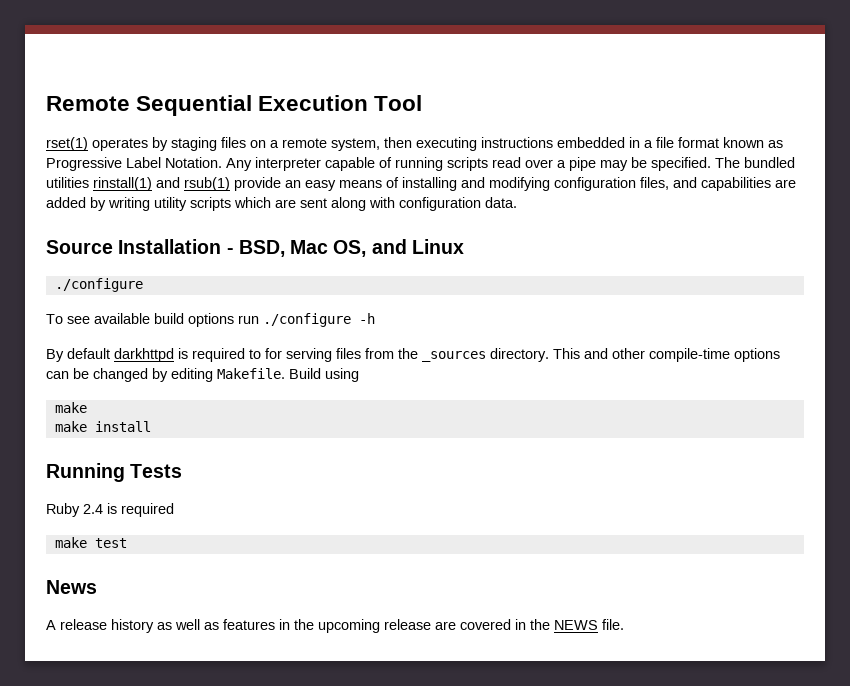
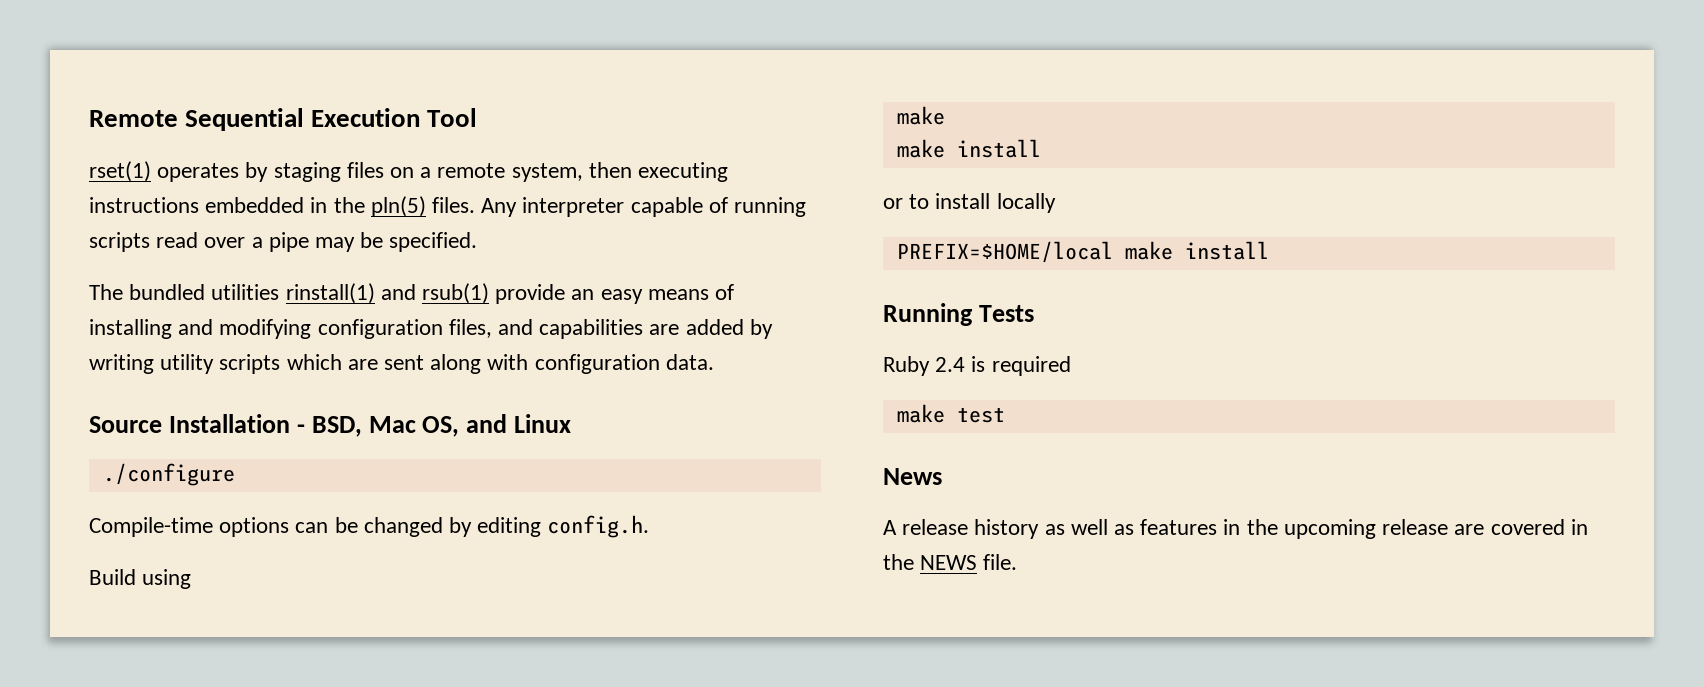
[644,137,783,148] [46,157,222,171] a file format known as Progressive Label Notation. -> [333,196,476,217] the pln(5) files.
(711, 164) none -> (478, 242) //
[46,313,375,327] [46,348,730,362] To see available build options run ./configure -h // By default darkhttpd is required to for serving files from the _sources directory. This and other compile-time -> [89,517,213,537] Compile-time
[217,368,285,379] Makefile. -> [547,515,650,538] config.h. //
(151, 426) none -> [883,193,1056,213] [896,241,1269,263] // or to install locally // PREFIX=$HOME/local make install

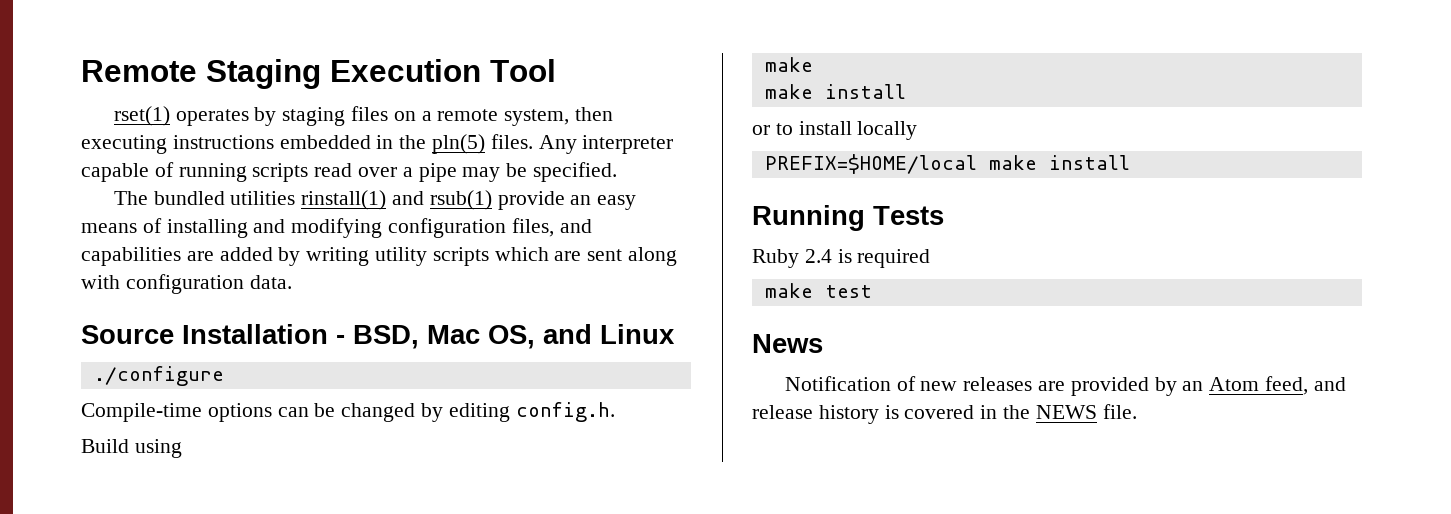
[185,108,305,131] Sequential -> [206,59,321,89] Staging
[883,519,1485,539] A release history as well as features in the upcoming release are -> [784,376,1346,396] [752,405,899,424] Notification of new releases are provided by an Atom feed, and release history is

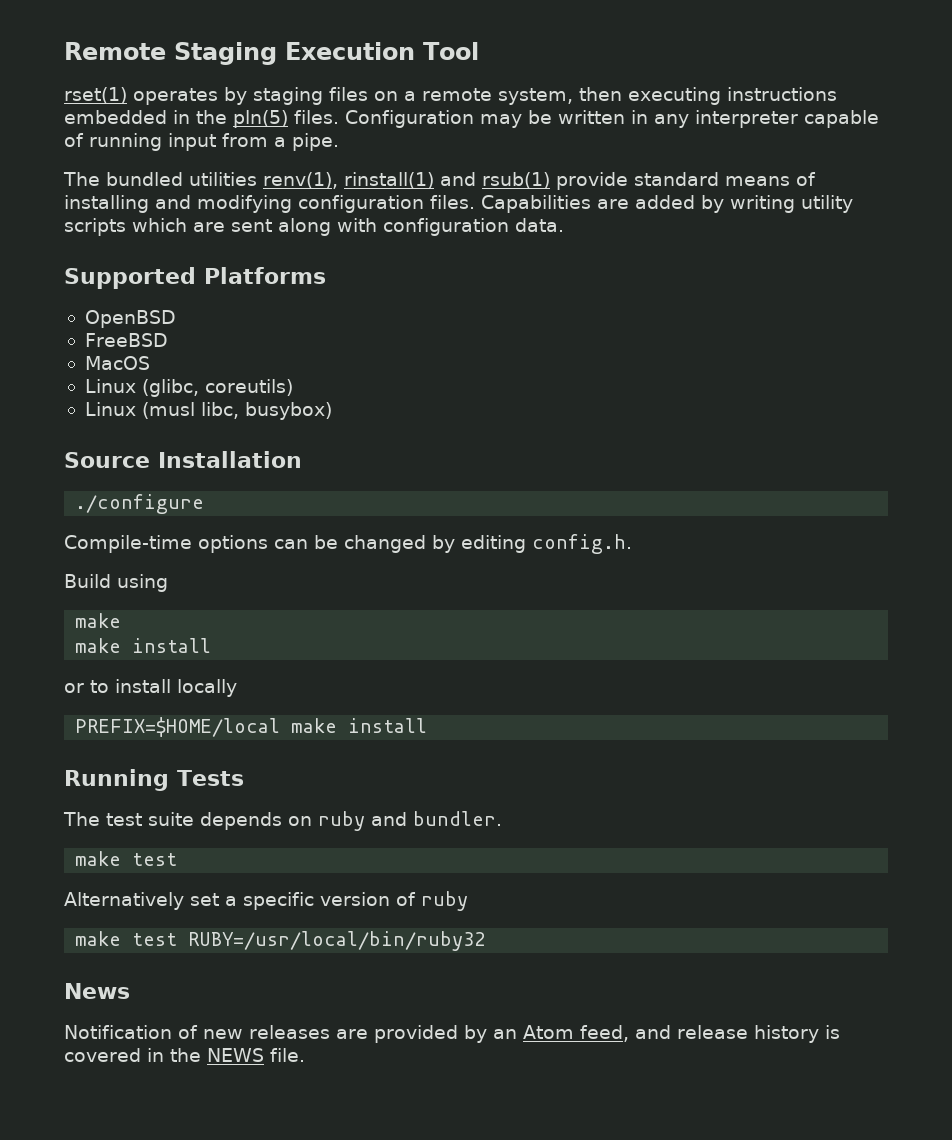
[538,135,674,154] [81,162,618,182] Any interpreter capable of running scripts read over a pipe may be specified. -> [345,110,879,128] [64,133,339,151] Configuration may be written in any interpreter capable of running input from a pipe.
(296, 198) none -> [263,172,338,189] renv(1),
[570,195,637,210] an easy -> [634,172,719,186] standard
[511,218,592,237] [81,247,181,266] files, and capabilities -> [430,195,591,213] files. Capabilities
[81,324,675,349] Source Installation - BSD, Mac OS, and Linux -> [64,267,326,289] [84,310,176,328] [84,333,168,347] [84,356,150,370] [84,379,293,397] [84,402,332,420] [64,451,302,468] Supported Platforms // OpenBSD // FreeBSD // MacOS // Linux (glibc, coreutils) // Linux (musl libc, busybox) // Source Installation
[752,249,931,268] [764,283,872,298] Ruby 2.4 is required // make test -> [63,811,502,831] [75,851,178,866] [64,891,468,911] [75,931,486,951] The test suite depends on ruby and bundler. // make test // Alternatively set a specific version of ruby // make test RUBY=/usr/local/bin/ruby32

